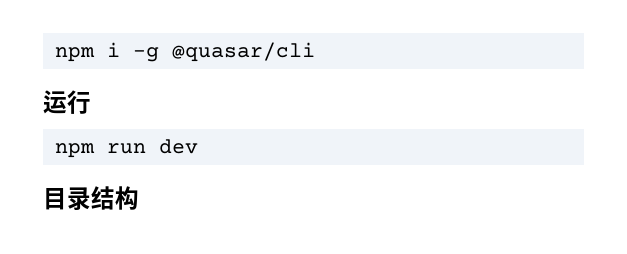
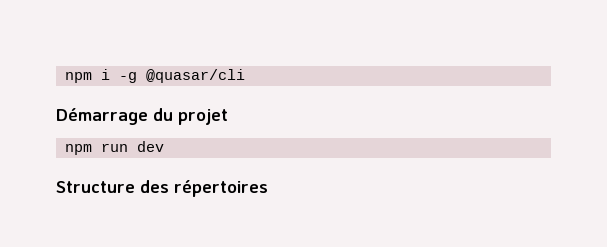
[43,90,91,114] 运行 -> [56,108,228,125] Démarrage du projet
[43,186,139,211] 目录结构 -> [56,180,268,197] Structure des répertoires

